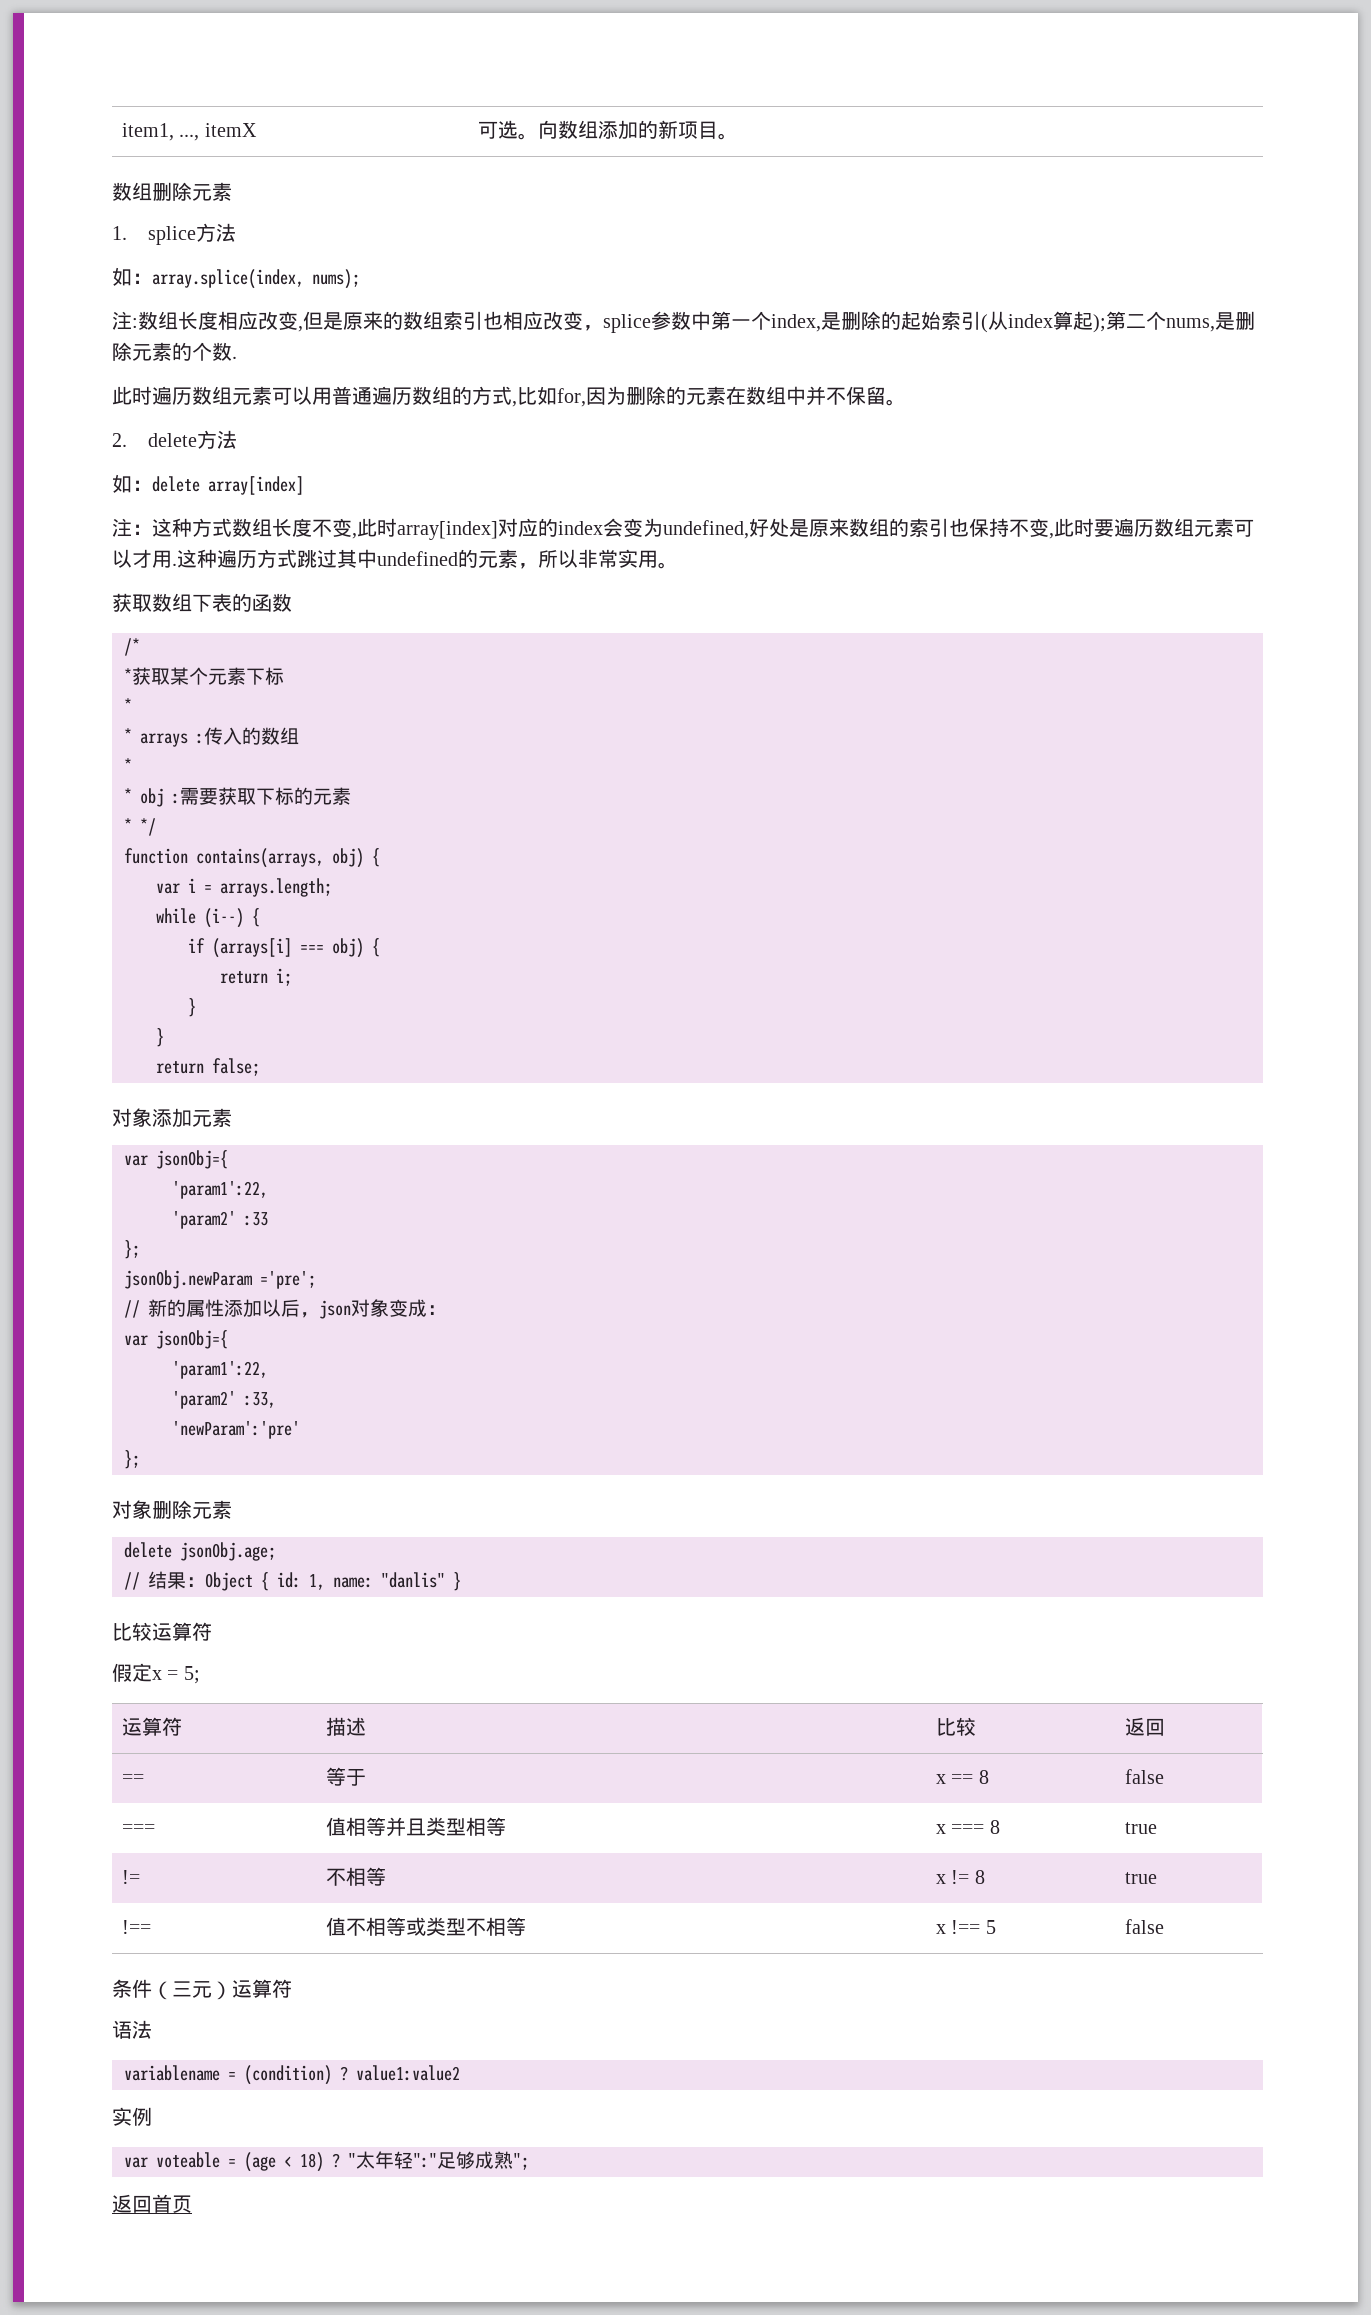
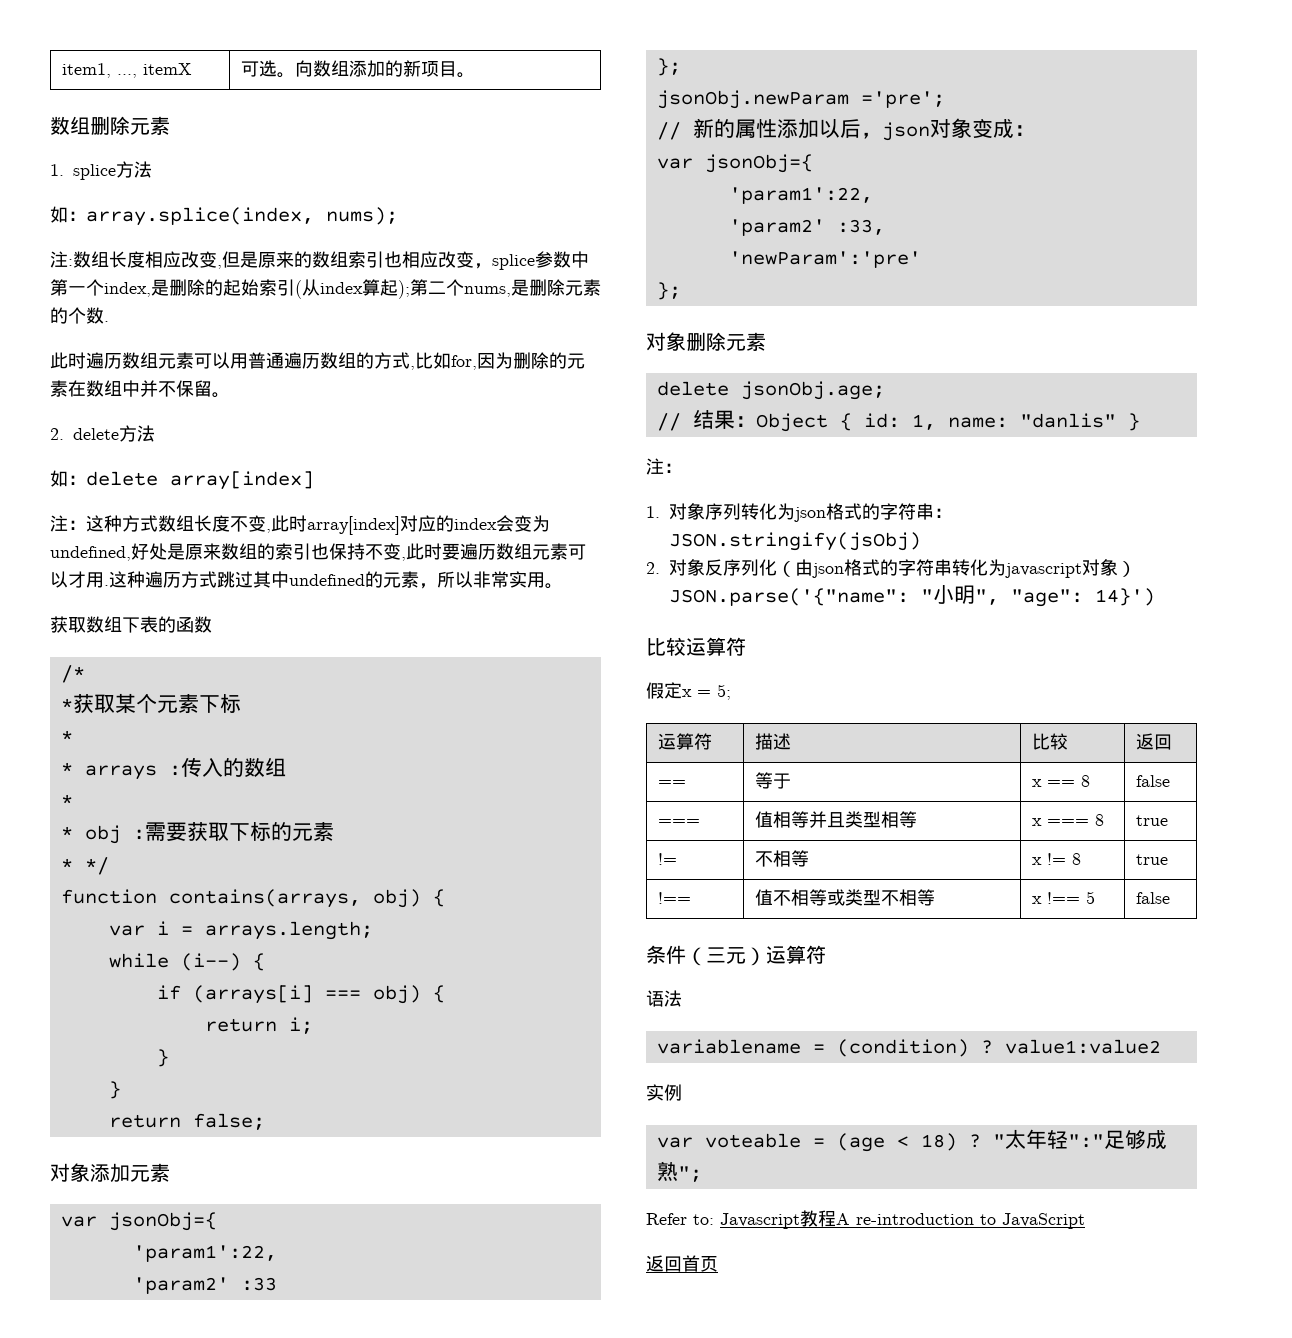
(461, 1581) none -> [646,458,682,475] [646,503,952,522] [668,532,921,551] [646,559,1136,578] [668,585,1155,607] // 注： // 1.对象序列转化为json格式的字符串：JSON.stringify(jsObj) // 2.对象反序列化（由json格式的字符串转化为javascript对象）JSON.parse('{"name": "小明", "age": 14}')
(529, 2161) none -> [646,1210,1085,1229] // Refer to: Javascript教程A re-introduction to JavaScript

